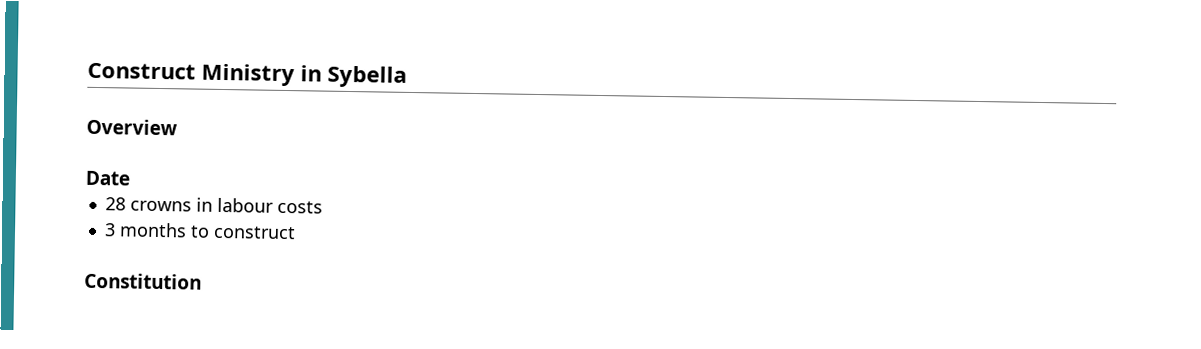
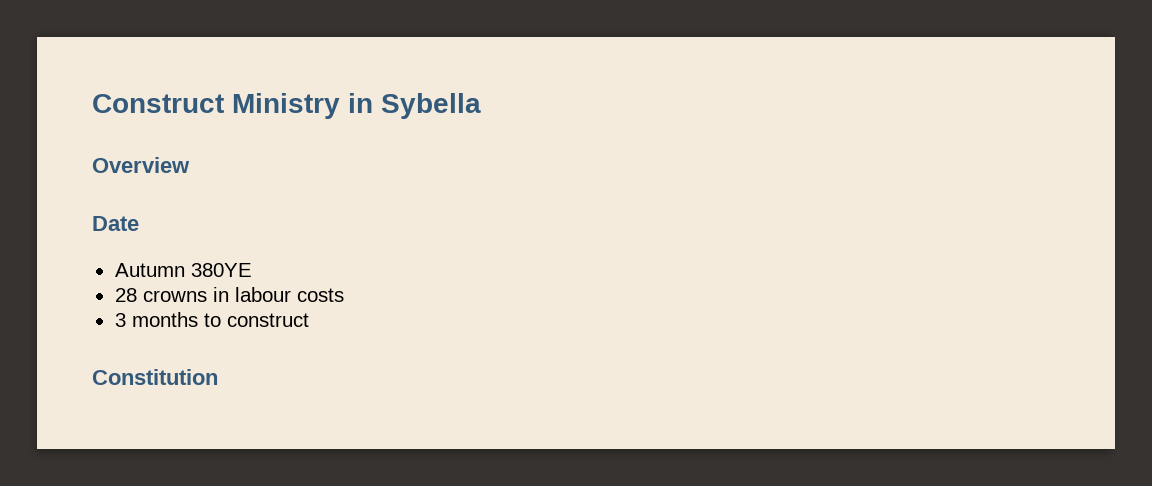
(130, 178) none -> [114,263,252,277] // Autumn 380YE

